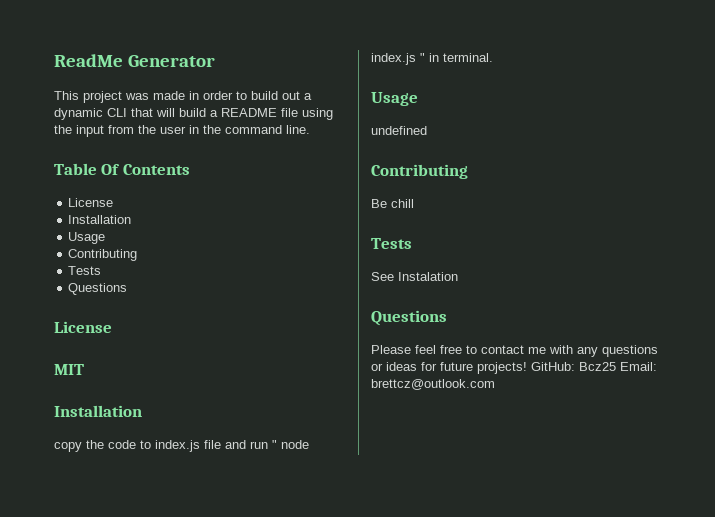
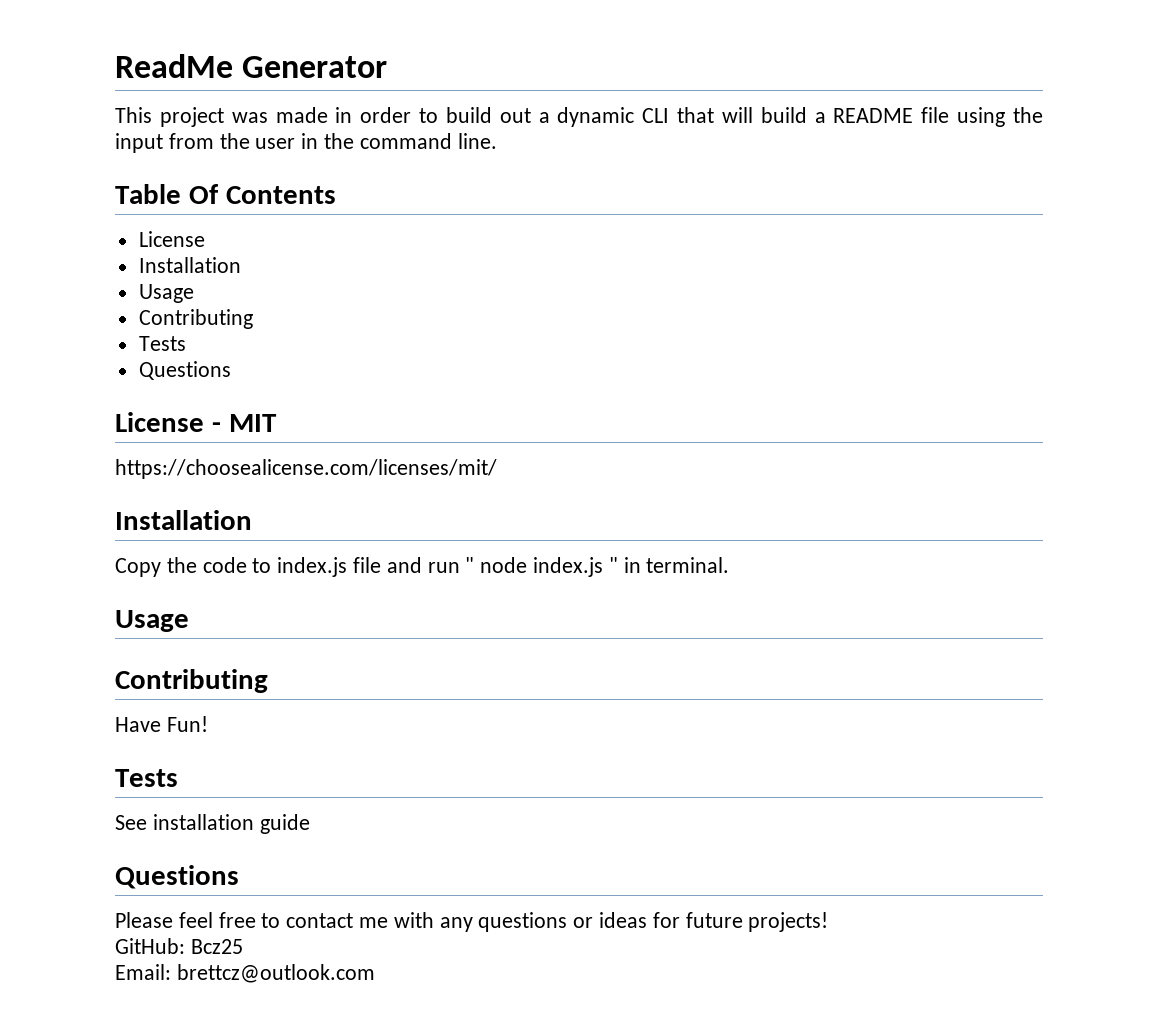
[54,364,84,375] [54,405,142,417] [54,442,82,452] // MIT // Installation // copy -> [211,414,277,432] [115,459,497,479] [115,510,252,530] [115,558,161,577] - MIT // https://choosealicense.com/licenses/mit/ // Installation // Copy
[371,126,427,135] [371,164,468,179] [371,199,414,208] // undefined // Contributing // Be chill -> [115,669,268,693] [115,716,208,732] // Contributing // Have Fun!
[398,272,458,281] Instalation -> [152,814,310,834] installation guide
(527, 368) none -> (829, 922) //
(616, 366) none -> (243, 946) //

